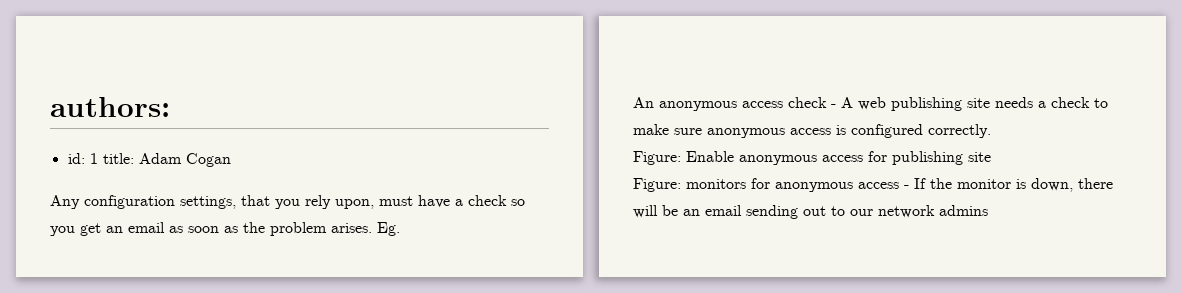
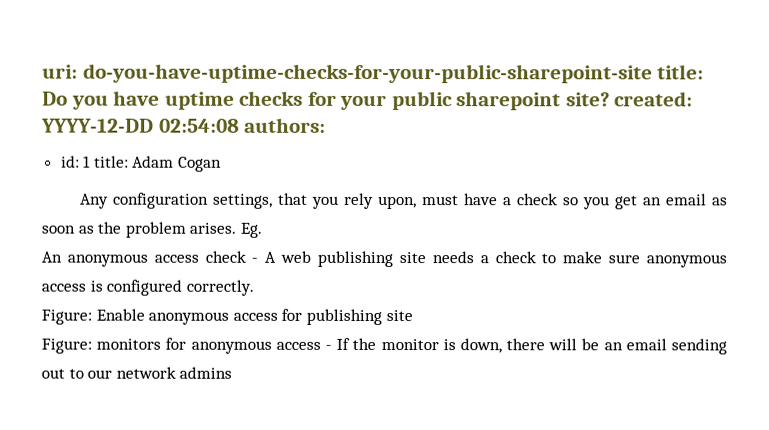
(50, 107) none -> [42,63,705,84] [42,90,694,111] [41,118,240,133] uri: do-you-have-uptime-checks-for-your-public-sharepoint-site title: Do you have uptime checks for your public sharepoint site? created: YYYY-12-DD 02:54:08

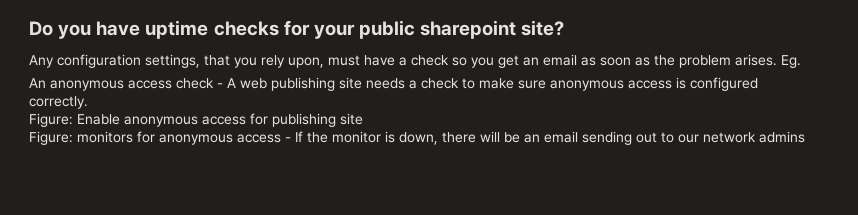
[42,63,705,84] uri: do-you-have-uptime-checks-for-your-public-sharepoint-site title: -> (29, 28) none
[614,91,694,107] [41,117,327,133] [60,155,223,172] created: YYYY-12-DD 02:54:08 authors: // id: 1 title: Adam Cogan -> (565, 28) none

